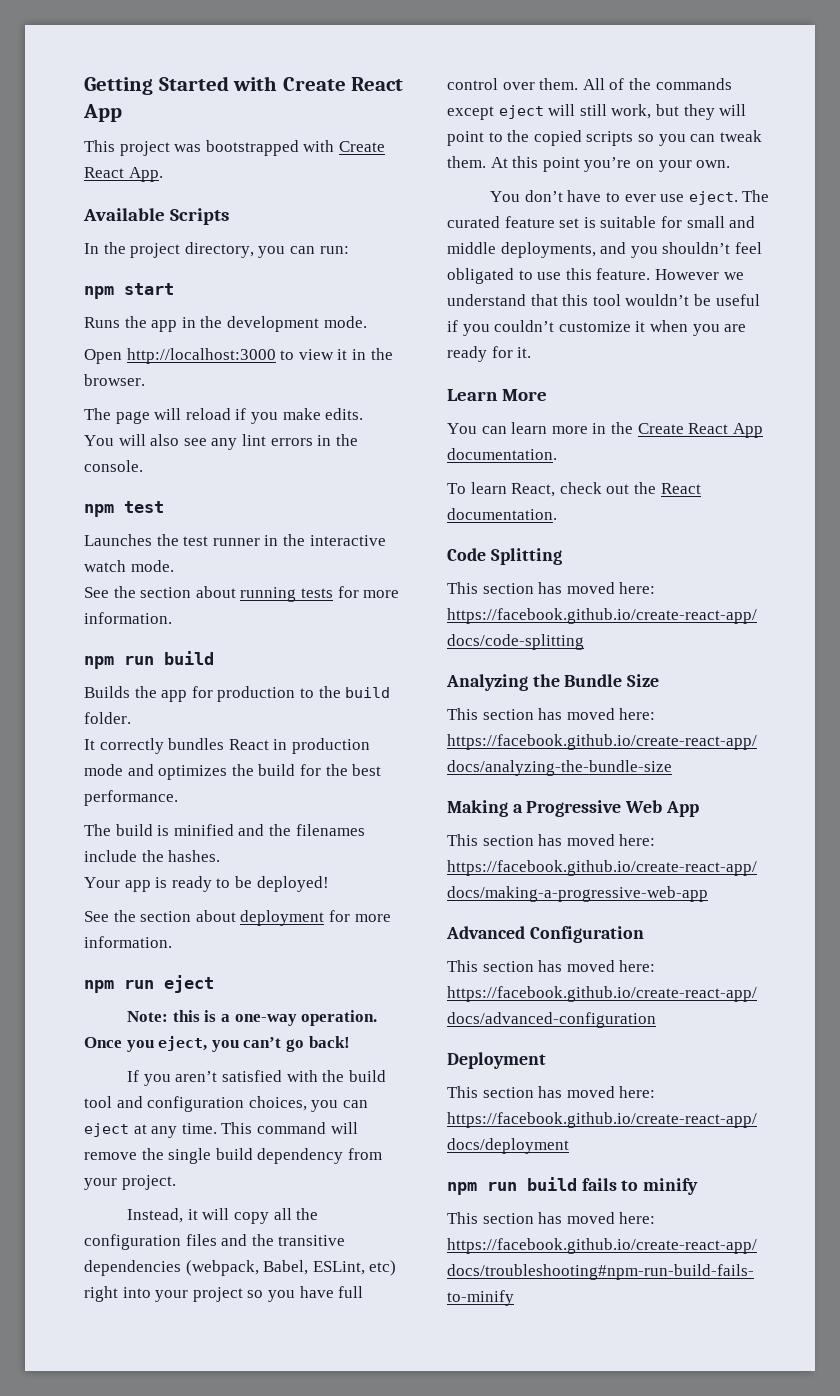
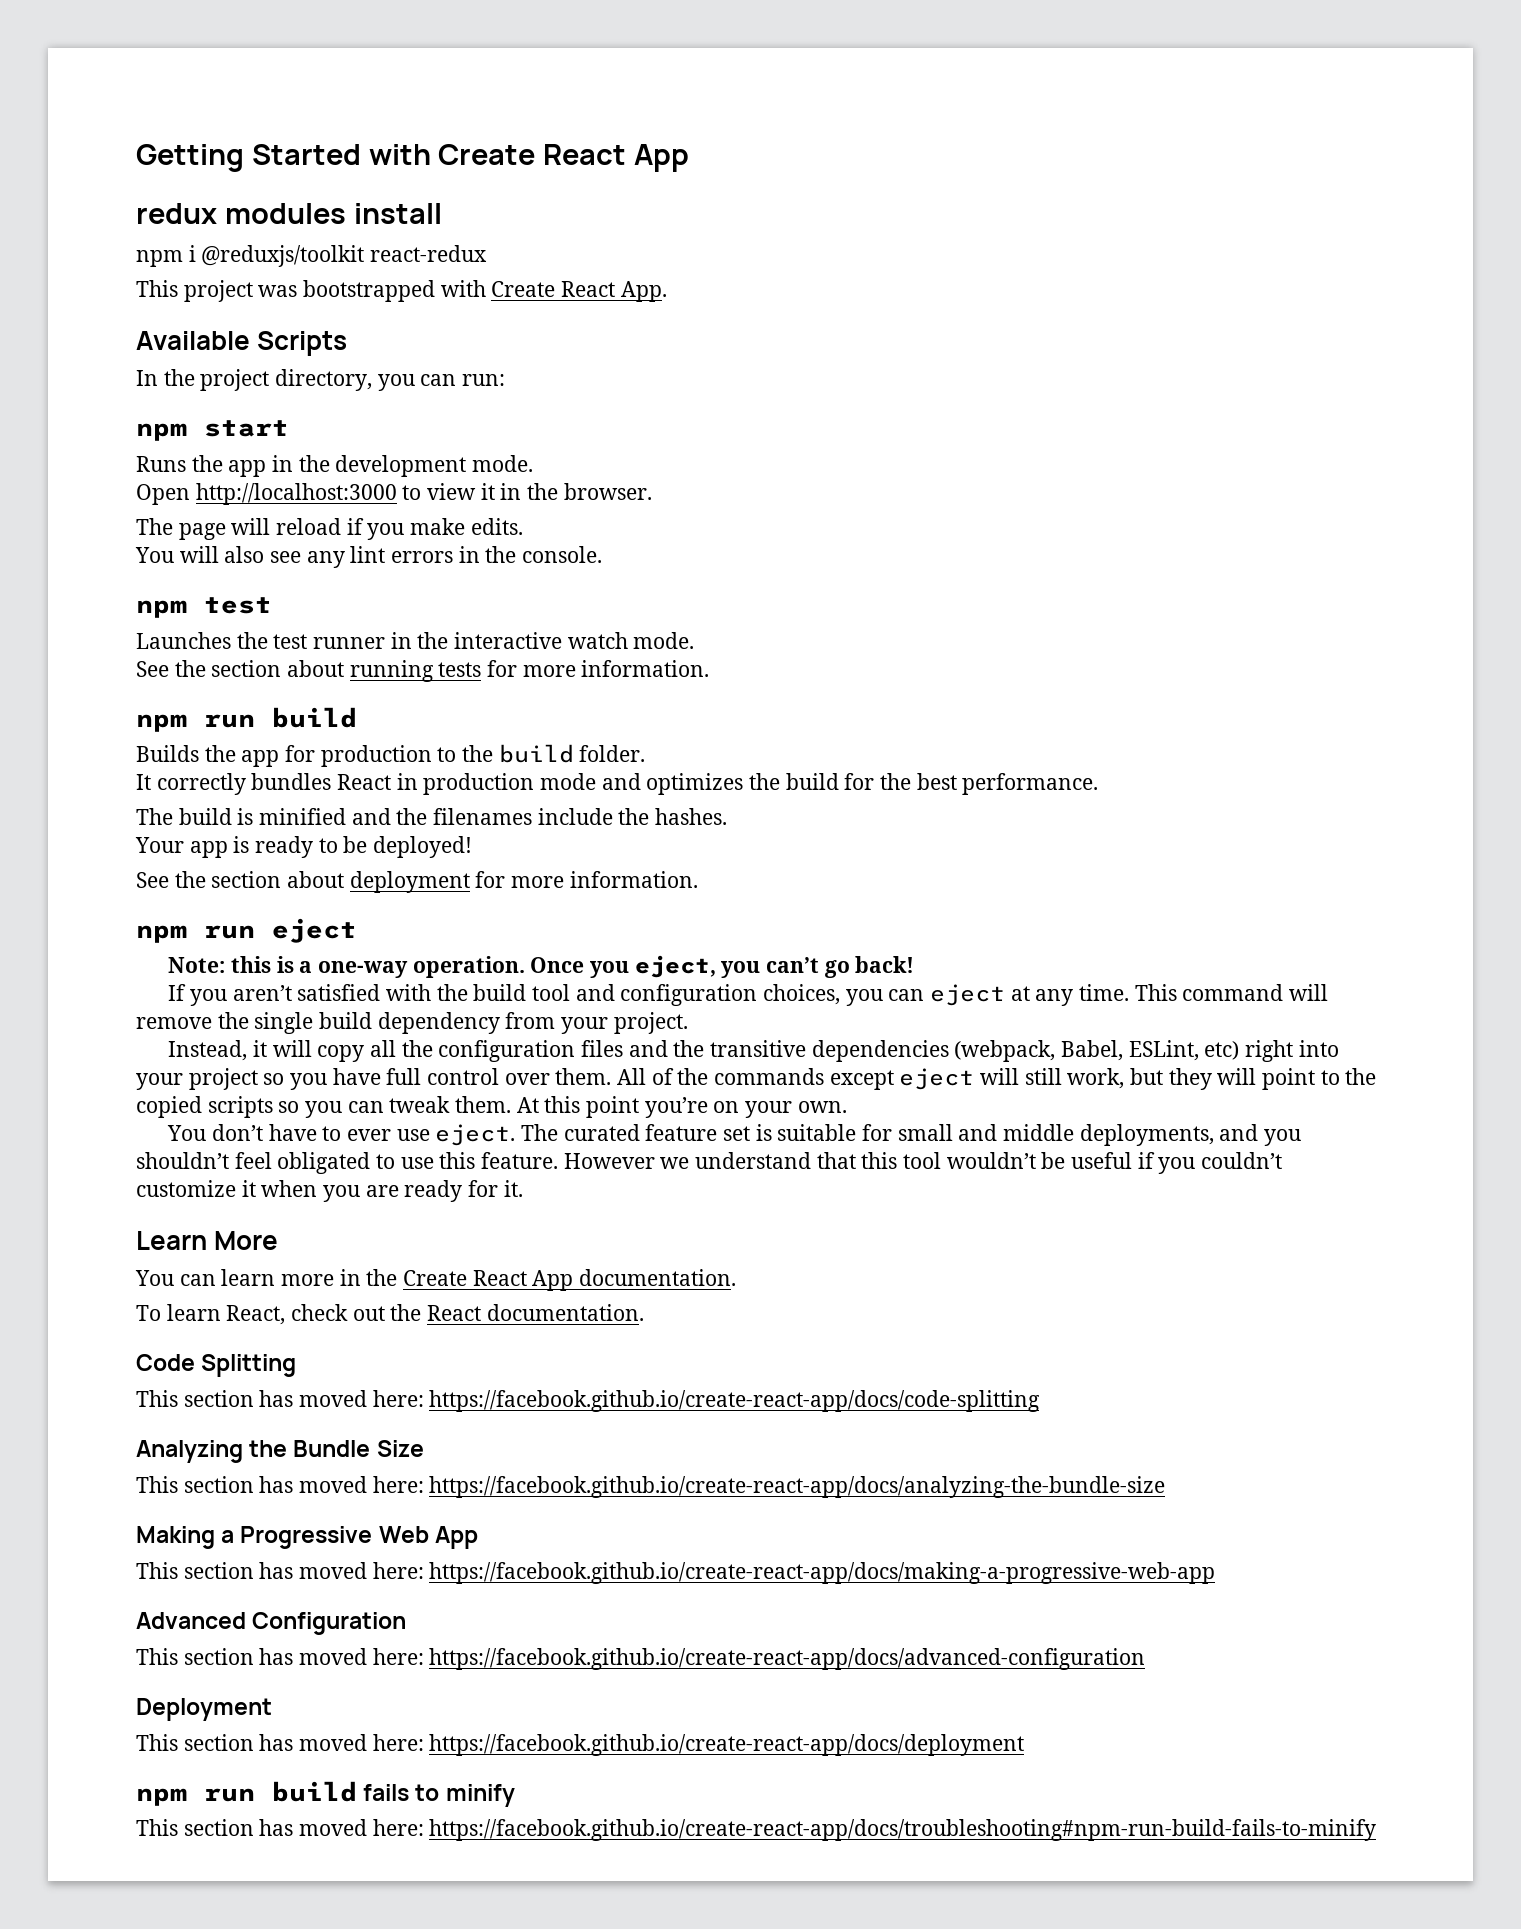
(122, 113) none -> [136,203,442,224] [136,245,488,267] // redux modules install // npm i @reduxjs/toolkit react-redux

